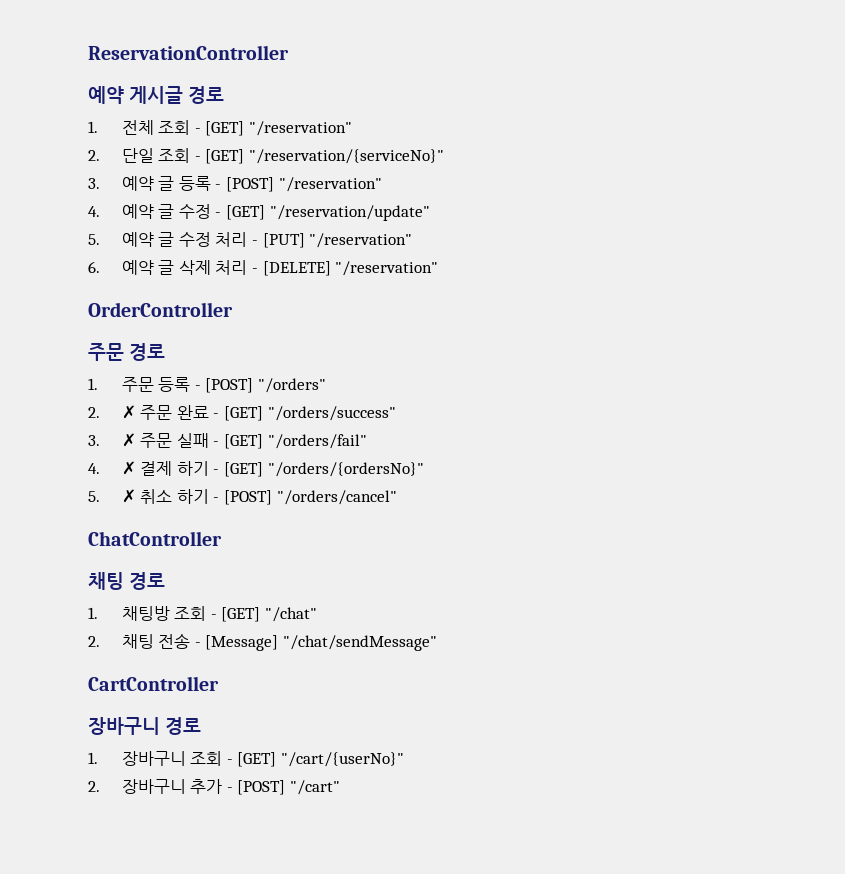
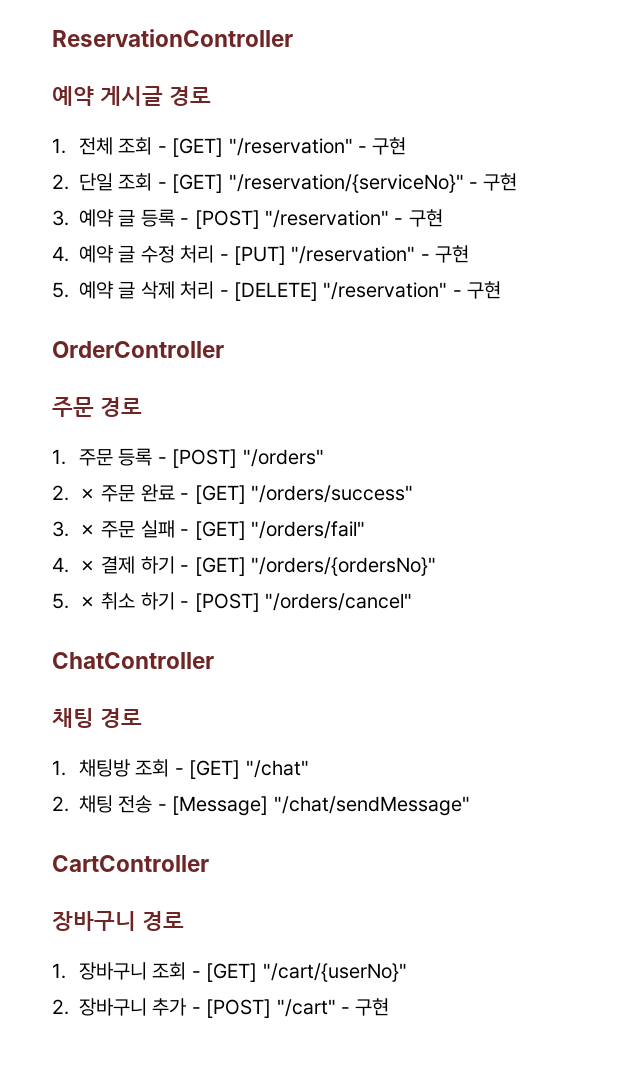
(353, 128) none -> [358,137,407,155] - 구현
(445, 156) none -> [469,173,518,191] - 구현
[88,204,430,221] [88,234,100,245] // 4. 예약 글 수정 - [GET] "/reservation/update" // 5. -> [394,209,443,227] [52,246,69,262] - 구현 // 4.
[88,261,100,273] // 6. -> [420,245,470,263] [52,282,69,298] - 구현 // 5.
(439, 268) none -> [452,281,502,299] - 구현
(341, 787) none -> [341,998,390,1016] - 구현

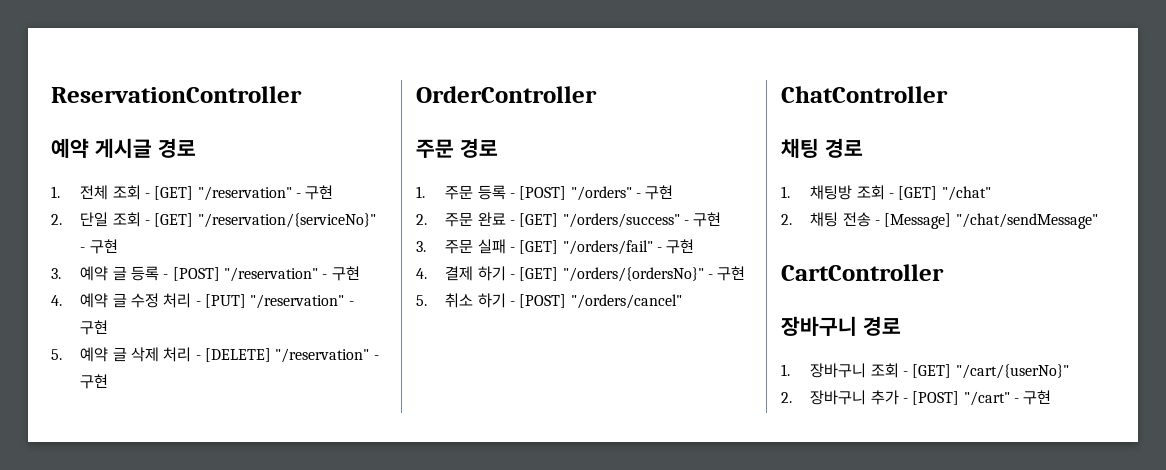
[52,485,97,501] // 2. ✗ -> [636,185,674,200] [416,214,427,225] - 구현 // 2.
[52,521,97,537] // 3. ✗ -> [684,212,722,227] [416,241,426,252] - 구현 // 3.
[52,557,97,573] // 4. ✗ -> [657,239,695,254] [416,268,427,279] - 구현 // 4.
[52,593,97,609] // 5. ✗ -> [708,266,746,281] [416,295,427,306] - 구현 // 5.

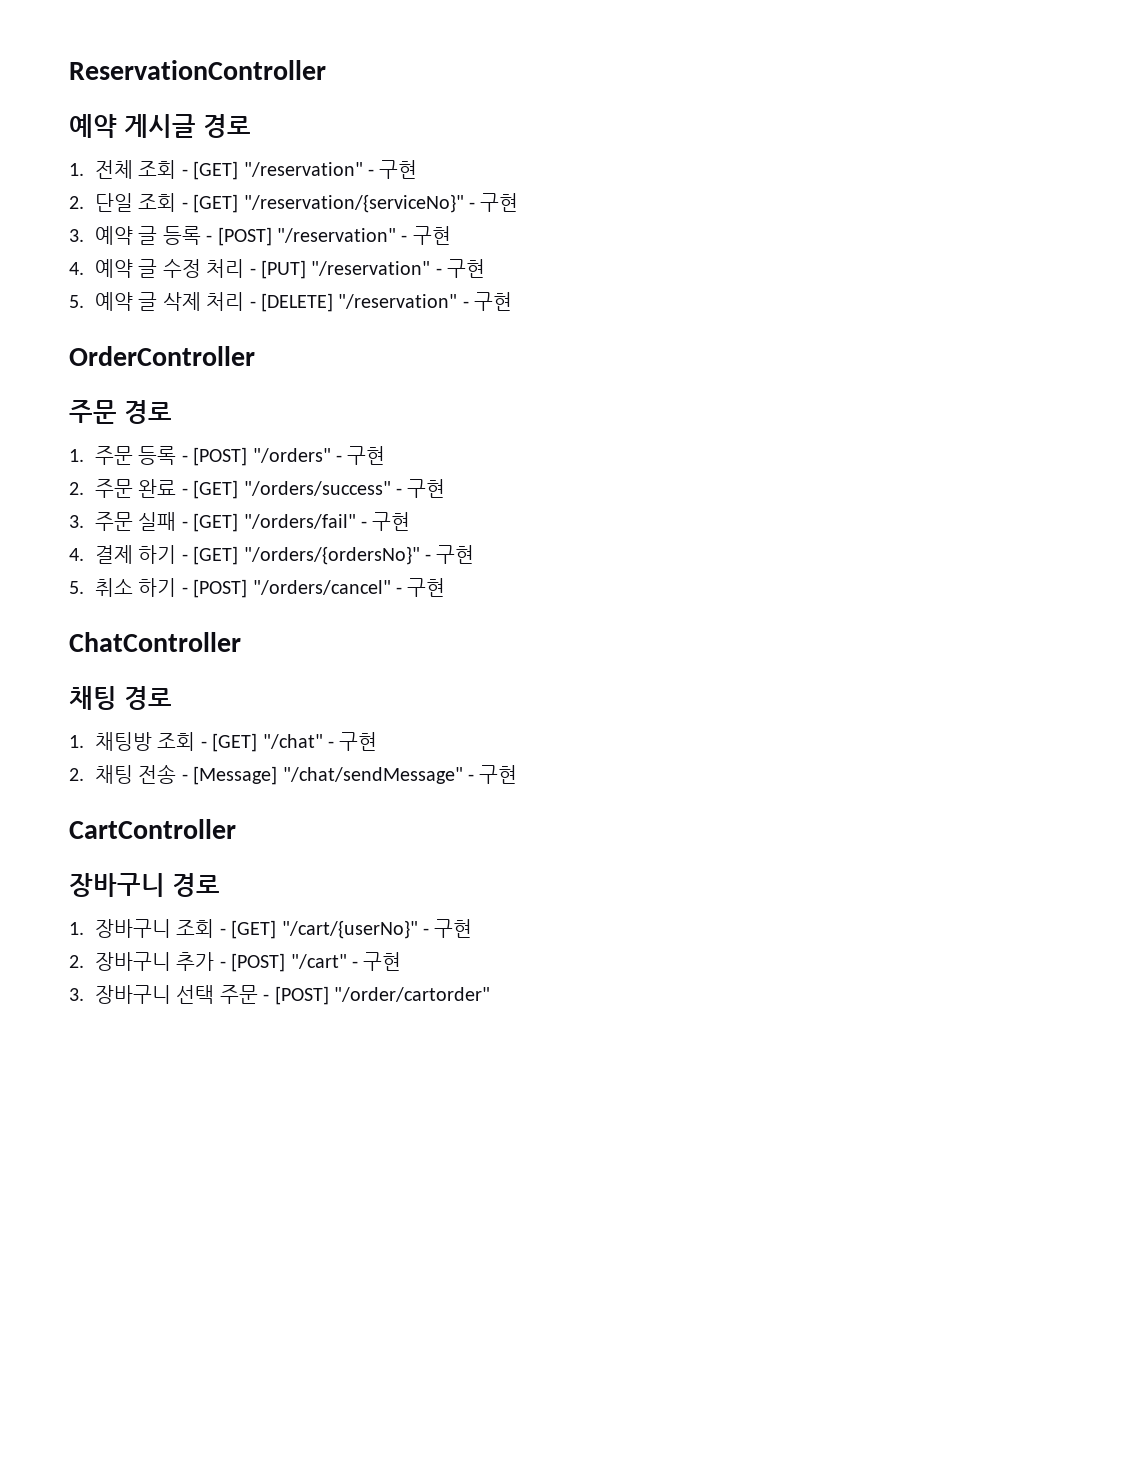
(682, 301) none -> [395,578,446,597] - 구현
(991, 193) none -> [327,732,378,751] - 구현
(1098, 221) none -> [467,765,518,784] - 구현
(1069, 371) none -> [422,919,473,938] - 구현
(1052, 397) none -> [69,985,490,1005] // 3. 장바구니 선택 주문 - [POST] "/order/cartorder"

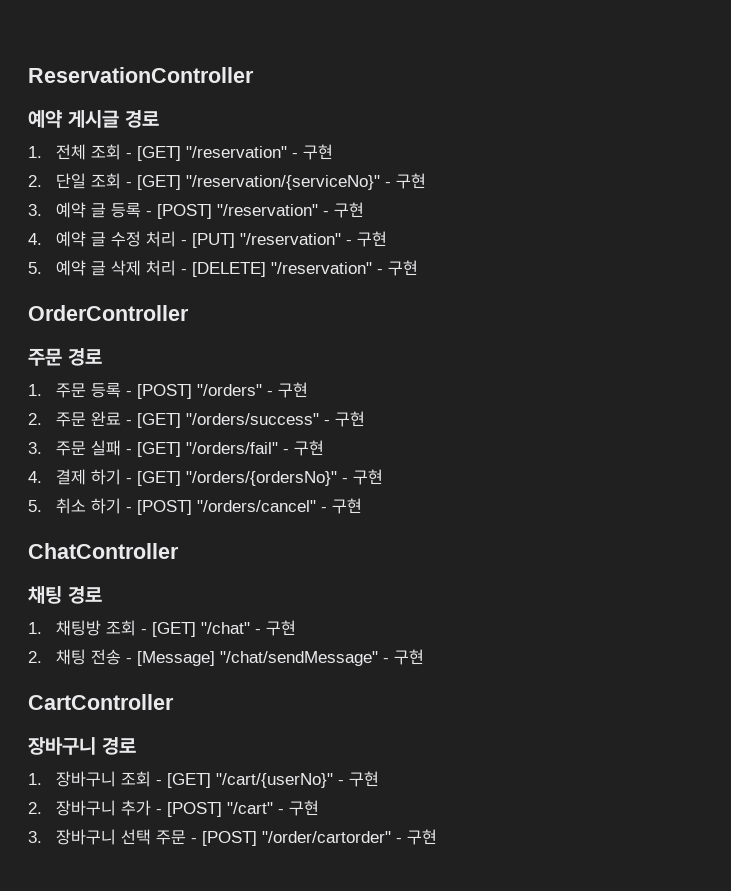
(490, 994) none -> [396,829,438,845] - 구현

